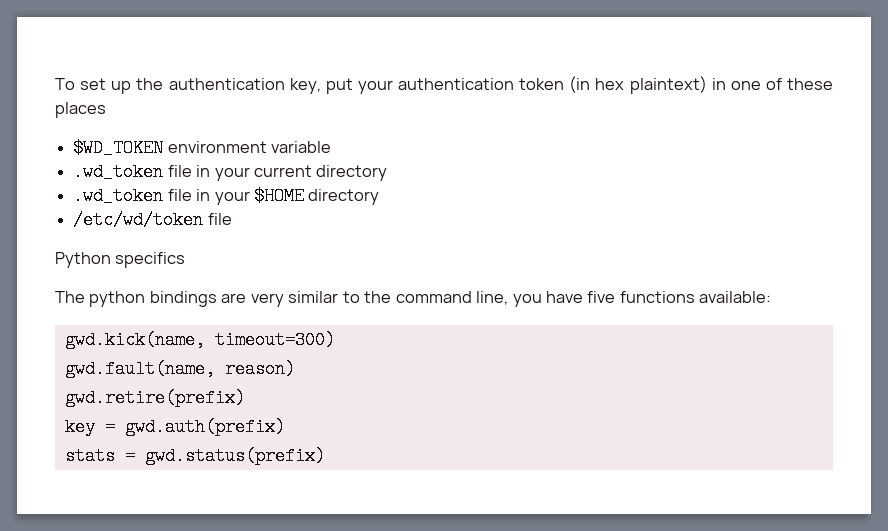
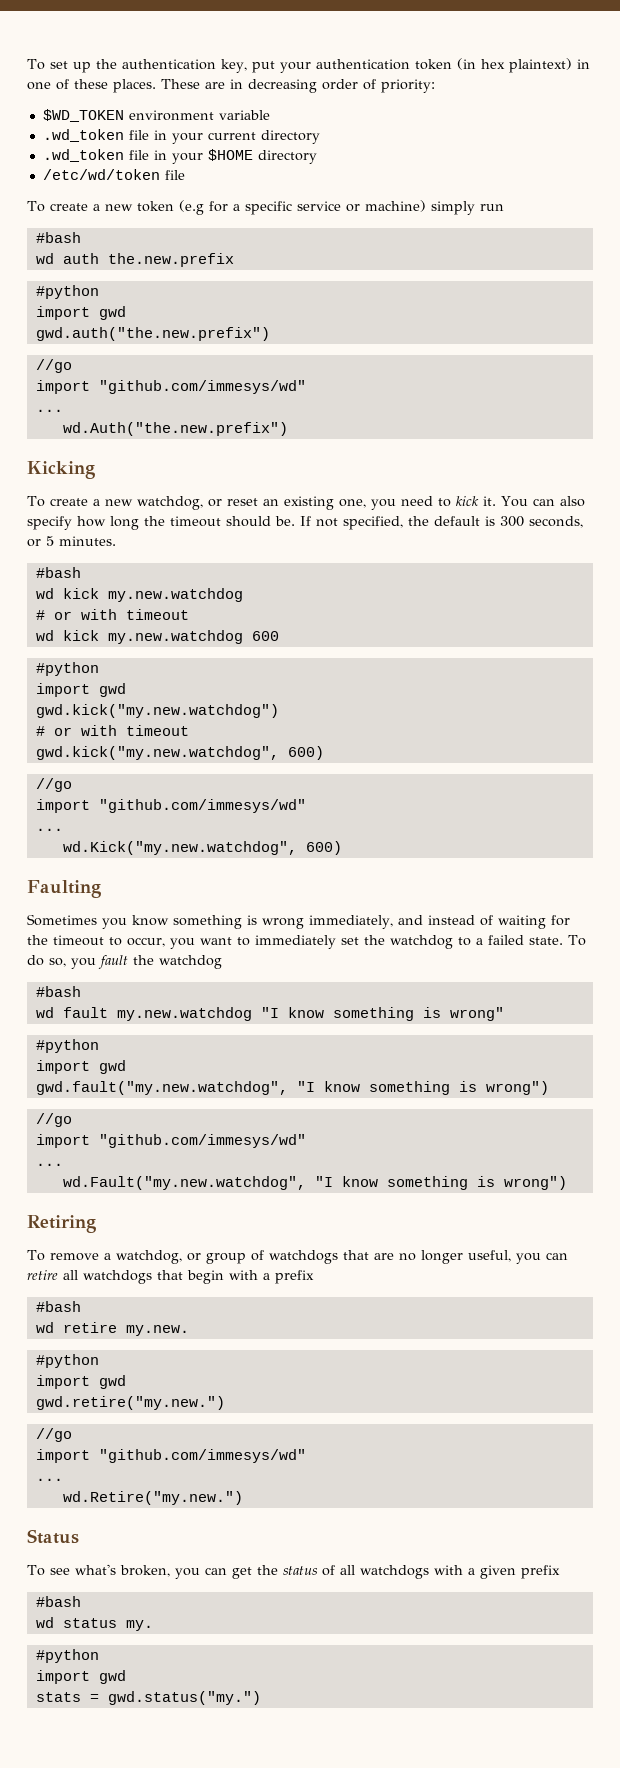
[55,102,106,118] places -> [113,79,435,93] places. These are in decreasing order of priority:
[55,252,186,268] [55,291,772,307] [64,331,335,349] [64,360,295,378] [64,389,245,407] [64,418,285,436] Python specifics // The python bindings are very similar to the command line, you have five functions available: // gwd.kick(name, timeout=300) // gwd.fault(name, reason) // gwd.retire(prefix) // key = gwd.auth(prefix) -> [27,200,504,215] [35,232,81,243] [35,253,234,267] [35,285,99,299] [35,306,126,320] [35,327,270,341] [35,359,72,373] [35,380,306,394] [35,409,63,412] [62,422,288,436] [27,461,95,479] [27,496,585,510] [27,516,583,530] [27,536,116,547] [35,567,81,578] [35,588,243,602] [35,609,189,620] [35,630,279,644] [35,662,99,676] [35,683,126,697] [35,704,279,718] [35,725,189,736] [35,746,324,760] [35,778,72,792] [35,799,306,813] [35,828,63,831] [62,841,342,855] [27,880,101,898] [27,914,570,929] [27,935,586,949] [27,955,222,969] [35,986,81,997] [35,1007,504,1021] [35,1039,99,1053] [35,1060,126,1074] [35,1081,549,1095] [35,1113,72,1127] [35,1134,306,1148] [35,1163,63,1166] [62,1176,567,1190] [27,1215,96,1233] [27,1250,568,1264] [27,1270,314,1284] [35,1301,81,1312] [35,1322,189,1336] [35,1354,99,1368] [35,1375,126,1389] [35,1396,225,1410] [35,1428,72,1442] [35,1449,306,1463] [35,1478,63,1481] [62,1491,243,1505] [27,1529,79,1544] [27,1564,560,1579] [35,1596,81,1607] [35,1617,153,1631] [35,1649,99,1663] [35,1670,126,1684] To create a new token (e.g for a specific service or machine) simply run // #bash // wd auth the.new.prefix // #python // import gwd // gwd.auth("the.new.prefix") // //go // import "github.com/immesys/wd" // ... // wd.Auth("the.new.prefix") // Kicking // To create a new watchdog, or reset an existing one, you need to kick it. You can also specify how long the timeout should be. If not specified, the default is 300 seconds, or 5 minutes. // #bash // wd kick my.new.watchdog // # or with timeout // wd kick my.new.watchdog 600 // #python // import gwd // gwd.kick("my.new.watchdog") // # or with timeout // gwd.kick("my.new.watchdog", 600) // //go // import "github.com/immesys/wd" // ... // wd.Kick("my.new.watchdog", 600) // Faulting // Sometimes you know something is wrong immediately, and instead of waiting for the timeout to occur, you want to immediately set the watchdog to a failed state. To do so, you fault the watchdog // #bash // wd fault my.new.watchdog "I know something is wrong" // #python // import gwd // gwd.fault("my.new.watchdog", "I know something is wrong") // //go // import "github.com/immesys/wd" // ... // wd.Fault("my.new.watchdog", "I know something is wrong") // Retiring // To remove a watchdog, or group of watchdogs that are no longer useful, you can retire all watchdogs that begin with a prefix // #bash // wd retire my.new. // #python // import gwd // gwd.retire("my.new.") // //go // import "github.com/immesys/wd" // ... // wd.Retire("my.new.") // Status // To see what's broken, you can get the status of all watchdogs with a given prefix // #bash // wd status my. // #python // import gwd
[144,447,325,465] gwd.status(prefix) -> [107,1691,261,1705] gwd.status("my.")

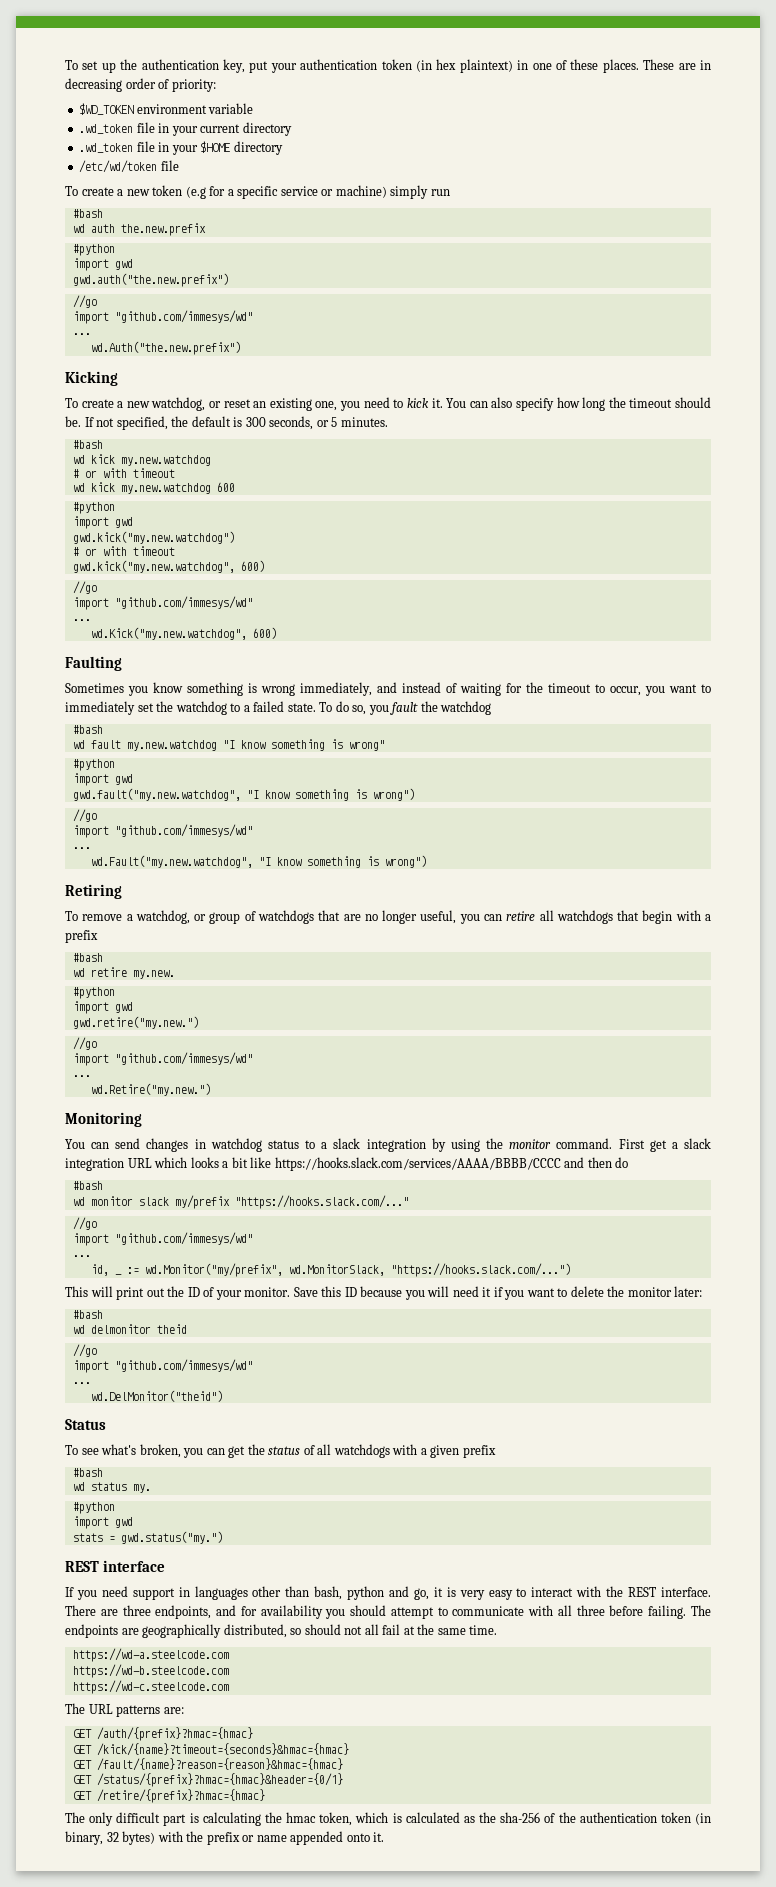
(243, 1498) none -> [65,1112,142,1127] [65,1138,711,1152] [65,1157,629,1171] [72,1181,103,1190] [72,1195,409,1209] [72,1217,97,1230] [72,1232,253,1246] [72,1255,91,1257] [90,1264,122,1276] [126,1263,571,1277] [65,1286,703,1300] [72,1310,103,1319] [72,1324,187,1334] [72,1344,97,1357] [72,1359,253,1373] [72,1382,91,1384] [90,1390,223,1402] // Monitoring // You can send changes in watchdog status to a slack integration by using the monitor command. First get a slack integration URL which looks a bit like https://hooks.slack.com/services/AAAA/BBBB/CCCC and then do // #bash // wd monitor slack my/prefix "https://hooks.slack.com/..." // //go // import "github.com/immesys/wd" // ... // id, _ := wd.Monitor("my/prefix", wd.MonitorSlack, "https://hooks.slack.com/...") // This will print out the ID of your monitor. Save this ID because you will need it if you want to delete the monitor later: // #bash // wd delmonitor theid // //go // import "github.com/immesys/wd" // ... // wd.DelMonitor("theid")
(261, 1698) none -> [65,1560,166,1572] [65,1586,712,1600] [65,1605,711,1619] [65,1624,498,1638] [72,1648,229,1662] [72,1664,229,1678] [72,1680,229,1694] [65,1703,184,1717] [72,1727,253,1741] [72,1743,349,1756] [72,1758,343,1771] [72,1773,343,1787] [72,1789,265,1803] [65,1812,711,1826] [65,1831,385,1845] // REST interface // If you need support in languages other than bash, python and go, it is very easy to interact with the REST interface. There are three endpoints, and for availability you should attempt to communicate with all three before failing. The endpoints are geographically distributed, so should not all fail at the same time. // https://wd-a.steelcode.com // https://wd-b.steelcode.com // https://wd-c.steelcode.com // The URL patterns are: // GET /auth/{prefix}?hmac={hmac} // GET /kick/{name}?timeout={seconds}&hmac={hmac} // GET /fault/{name}?reason={reason}&hmac={hmac} // GET /status/{prefix}?hmac={hmac}&header={0/1} // GET /retire/{prefix}?hmac={hmac} // The only difficult part is calculating the hmac token, which is calculated as the sha-256 of the authentication token (in binary, 32 bytes) with the prefix or name appended onto it.

